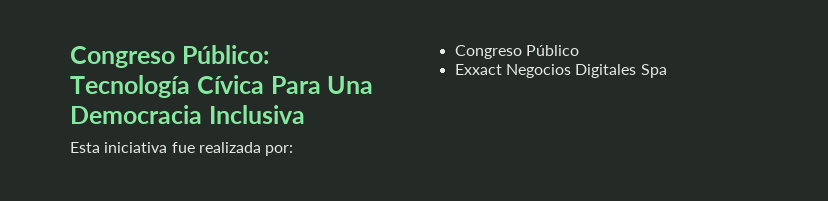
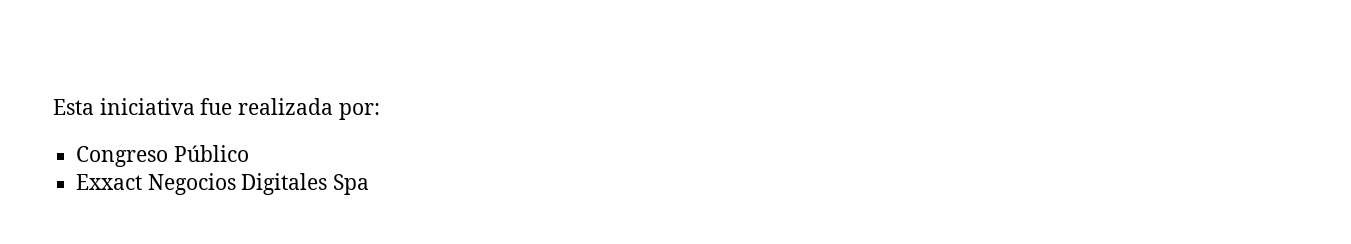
[70,45,269,68] [70,75,374,98] [70,105,305,124] Congreso Público: Tecnología Cívica Para Una Democracia Inclusiva // -> (53, 107) none

